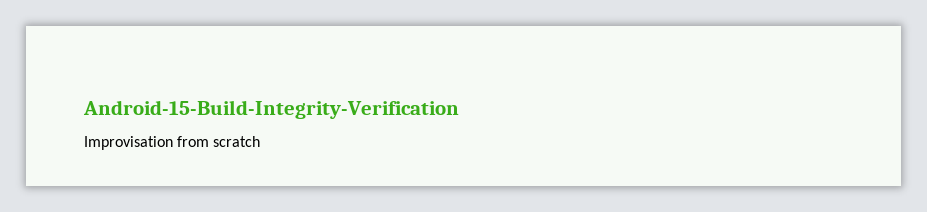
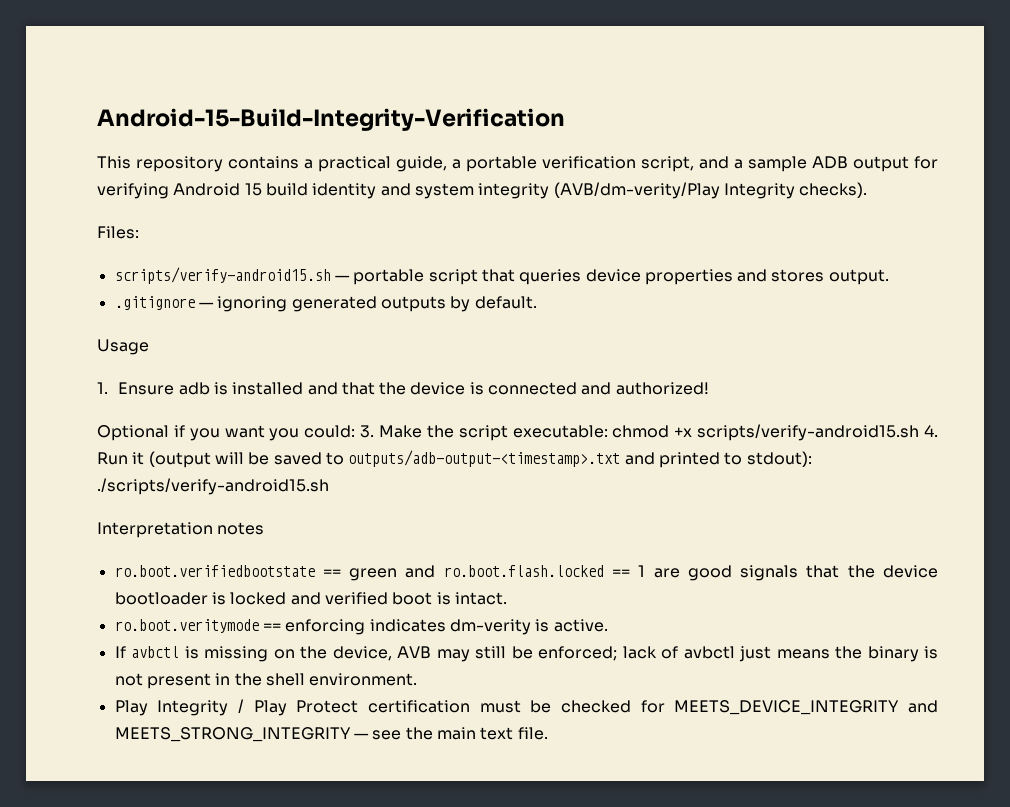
[84,136,261,150] Improvisation from scratch -> [97,156,938,172] [97,182,868,199] [97,226,139,239] [114,267,889,285] [114,296,537,312] [97,339,149,355] [97,382,709,395] [97,424,938,441] [97,450,812,468] [97,478,329,495] [97,522,265,538] [114,565,938,581] [114,592,507,605] [114,619,608,635] [114,646,938,662] [114,673,418,689] [114,699,938,716] [114,727,548,742] This repository contains a practical guide, a portable verification script, and a sample ADB output for verifying Android 15 build identity and system integrity (AVB/dm-verity/Play Integrity checks). // Files: // scripts/verify-android15.sh — portable script that queries device properties and stores output. // .gitignore — ignoring generated outputs by default. // Usage // 1. Ensure adb is installed and that the device is connected and authorized! // Optional if you want you could: 3. Make the script executable: chmod +x scripts/verify-android15.sh 4. Run it (output will be saved to outputs/adb-output-<timestamp>.txt and printed to stdout): ./scripts/verify-android15.sh // Interpretation notes // ro.boot.verifiedbootstate == green and ro.boot.flash.locked == 1 are good signals that the device bootloader is locked and verified boot is intact. // ro.boot.veritymode == enforcing indicates dm-verity is active. // If avbctl is missing on the device, AVB may still be enforced; lack of avbctl just means the binary is not present in the shell environment. // Play Integrity / Play Protect certification must be checked for MEETS_DEVICE_INTEGRITY and MEETS_STRONG_INTEGRITY — see the main text file.

